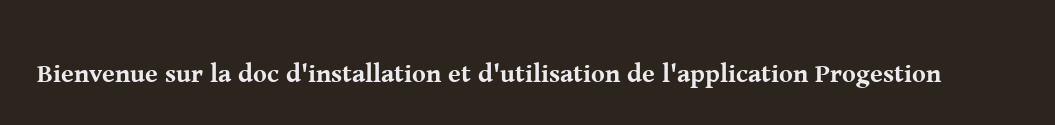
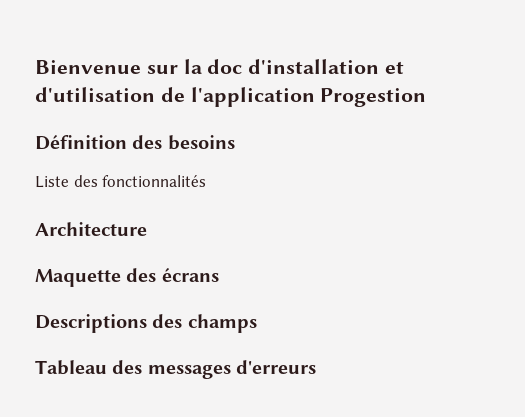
(943, 76) none -> [35,135,235,150] [35,175,207,188] [35,222,147,236] [35,268,219,287] [35,314,257,333] [35,360,317,379] // Définition des besoins // Liste des fonctionnalités // Architecture // Maquette des écrans // Descriptions des champs // Tableau des messages d'erreurs

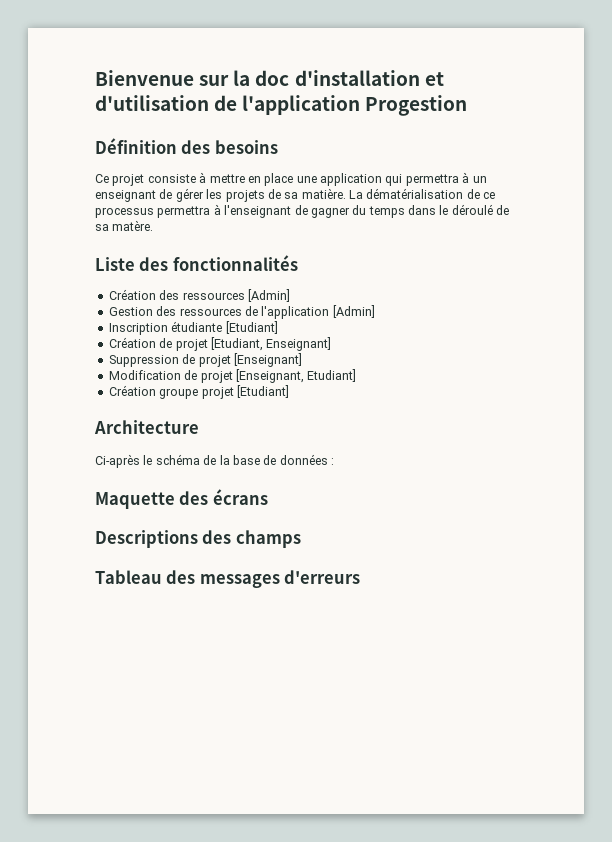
[35,175,207,188] [35,222,147,236] Liste des fonctionnalités // Architecture -> [95,172,487,186] [95,188,496,202] [95,204,510,218] [95,220,154,231] [95,255,298,271] [108,289,290,302] [108,305,375,319] [108,321,278,335] [108,337,332,351] [108,353,302,367] [108,369,357,383] [108,385,289,399] [94,420,199,434] [95,454,334,468] Ce projet consiste à mettre en place une application qui permettra à un enseignant de gérer les projets de sa matière. La dématérialisation de ce processus permettra à l'enseignant de gagner du temps dans le déroulé de sa matère. // Liste des fonctionnalités // Création des ressources [Admin] // Gestion des ressources de l'application [Admin] // Inscription étudiante [Etudiant] // Création de projet [Etudiant, Enseignant] // Suppression de projet [Enseignant] // Modification de projet [Enseignant, Etudiant] // Création groupe projet [Etudiant] // Architecture // Ci-après le schéma de la base de données :

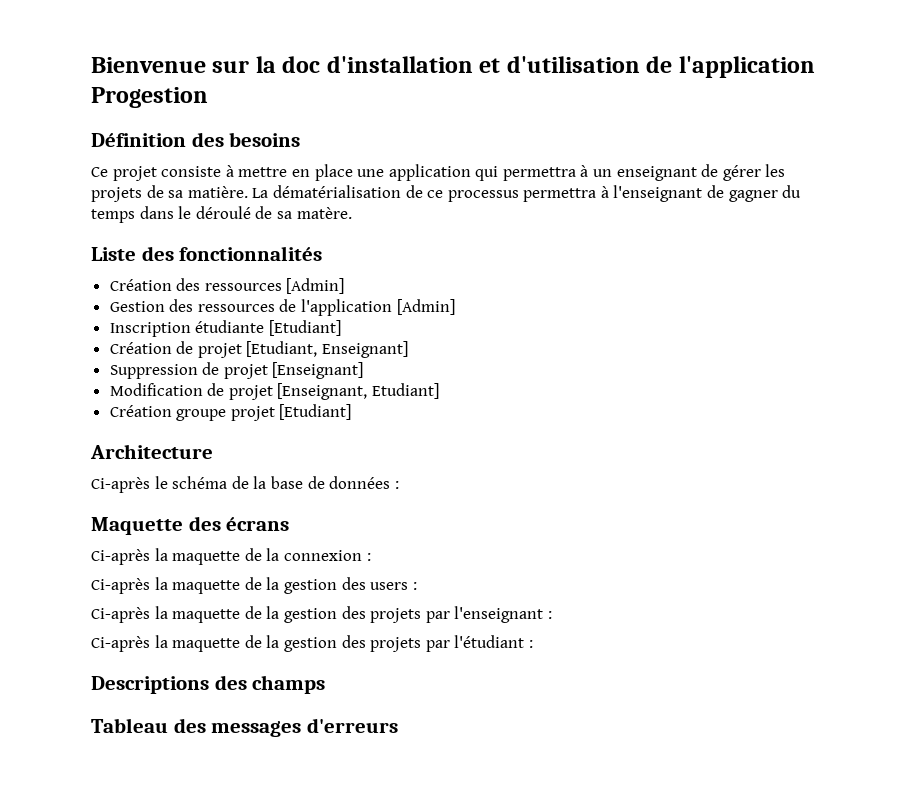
(268, 497) none -> [91,548,371,565] [91,577,417,594] [91,606,552,623] [91,635,533,652] // Ci-après la maquette de la connexion : // Ci-après la maquette de la gestion des users : // Ci-après la maquette de la gestion des projets par l'enseignant : // Ci-après la maquette de la gestion des projets par l'étudiant :

